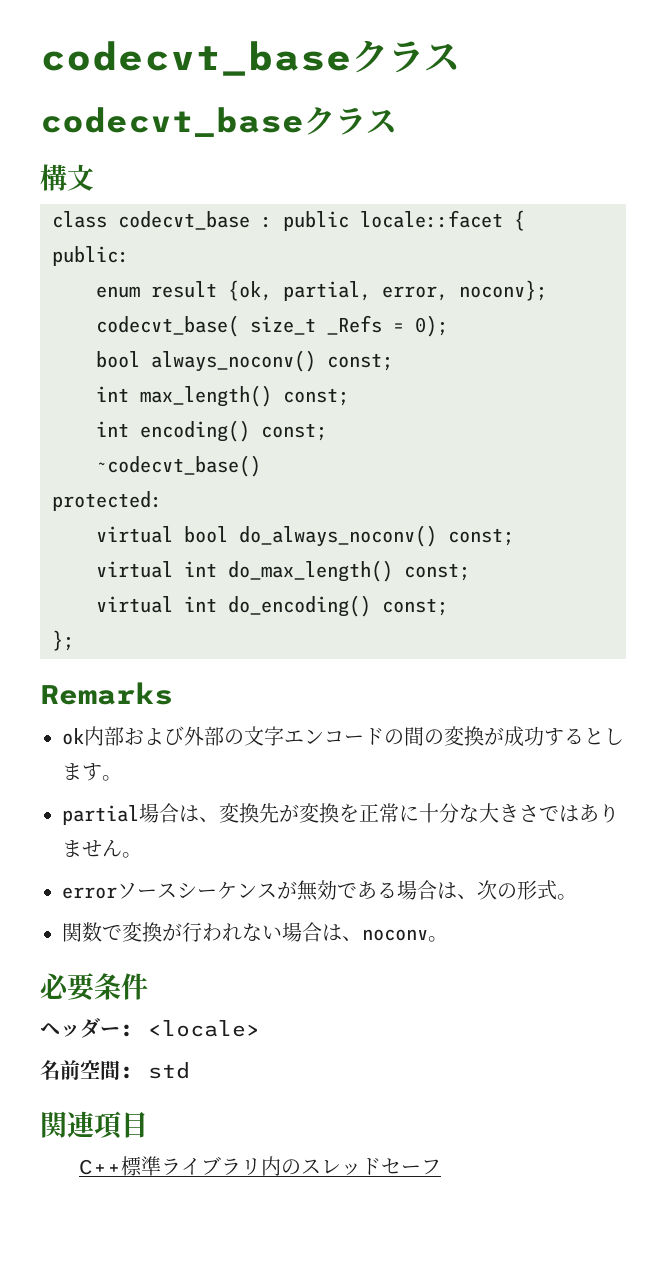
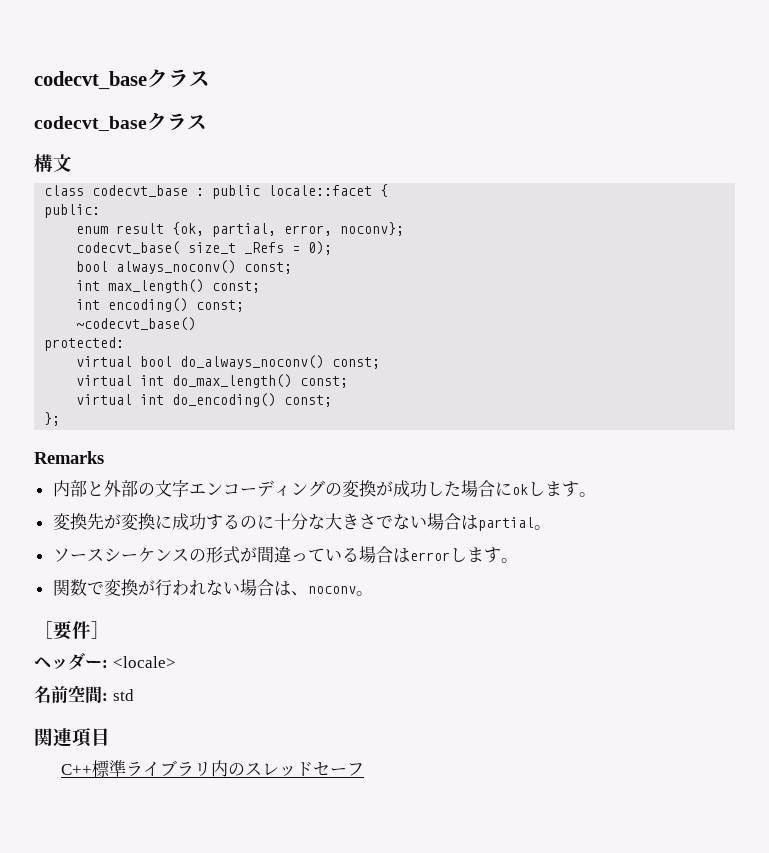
[62,726,184,746] ok内部および -> [52,480,104,497] 内部と
[364,727,424,746] ドの間 -> [256,480,325,497] ディング
[544,728,624,746] [62,763,122,781] [62,803,399,825] するとします。 // partial場合は、変換先が変換を正常 -> [426,480,596,497] [52,513,257,530] した場合にokします。 // 変換先が変換に成功するの
[559,804,619,823] [62,839,142,858] [62,887,117,899] はありません。 // error -> [392,513,551,531] ない場合はpartial。 //
[277,880,557,901] が無効である場合は、次の形式 -> [188,546,501,564] の形式が間違っている場合はerrorします
[40,973,121,1001] 必要条 -> [34,621,72,640] ［要
(148, 986) none -> [91,621,110,639] ］

